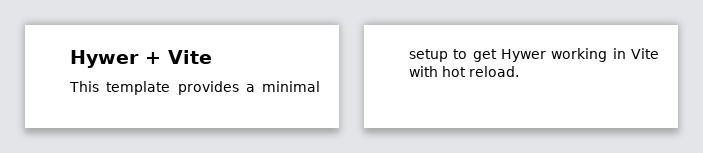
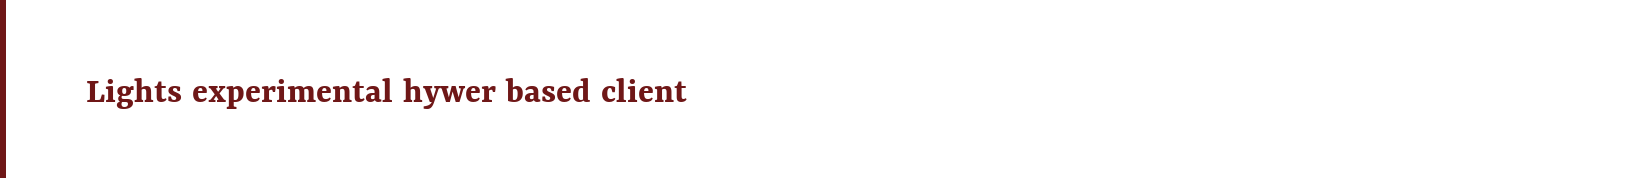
[70,50,212,68] [69,81,320,95] [409,48,659,62] [409,66,519,77] Hywer + Vite // This template provides a minimal setup to get Hywer working in Vite with hot reload. -> [86,78,687,109] Lights experimental hywer based client

